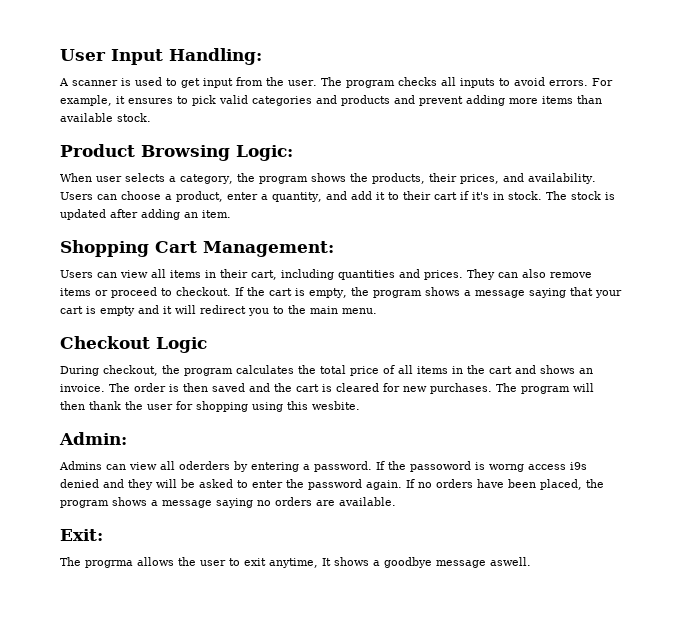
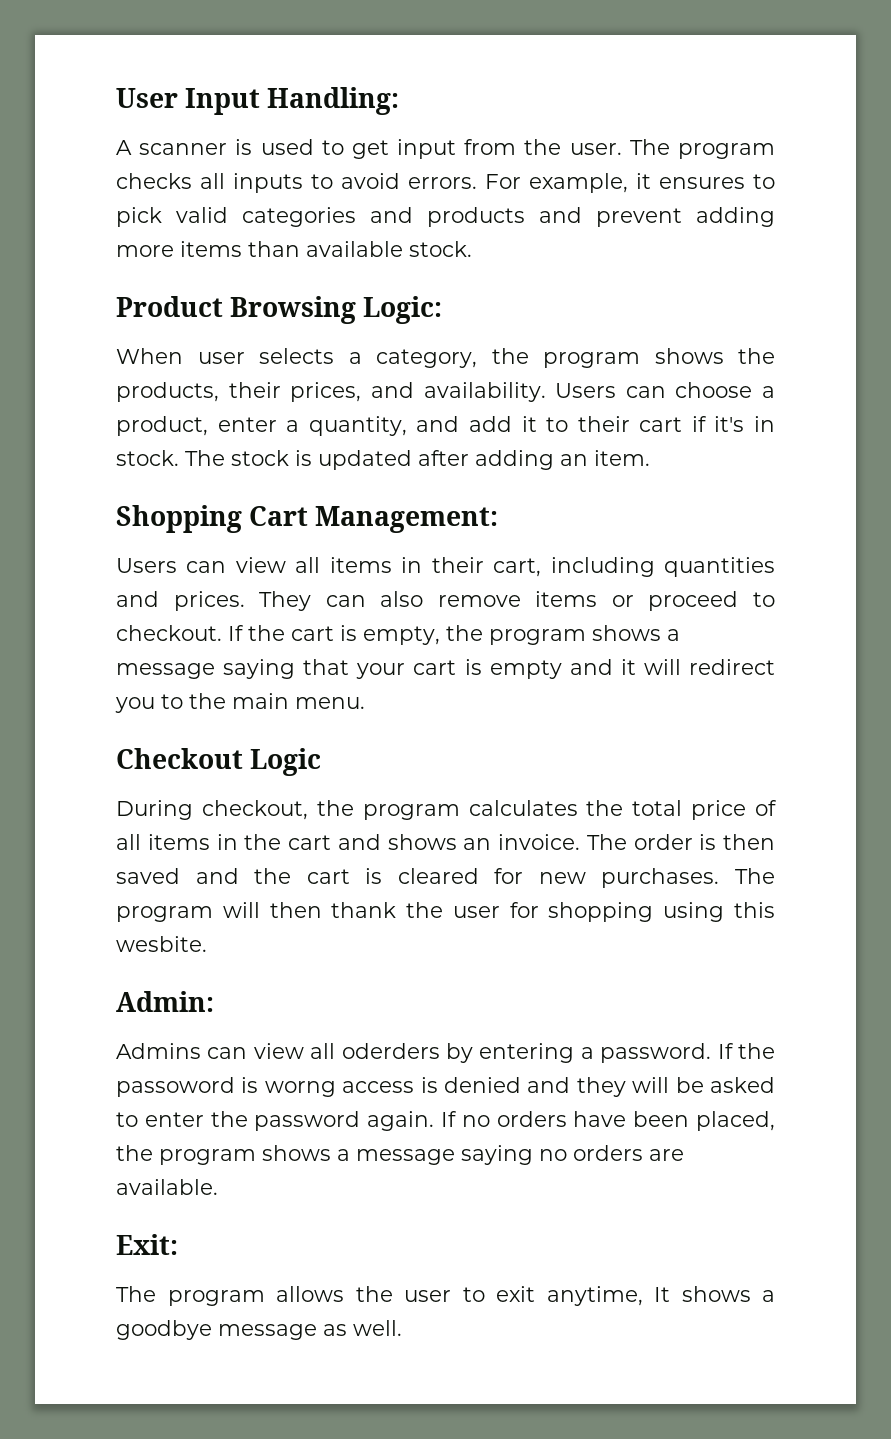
[570,462,587,470] i9s -> [420,1077,438,1093] is
[85,560,133,568] progrma -> [167,1290,265,1306] program
[490,557,531,566] aswell. -> [323,1320,402,1336] as well.

